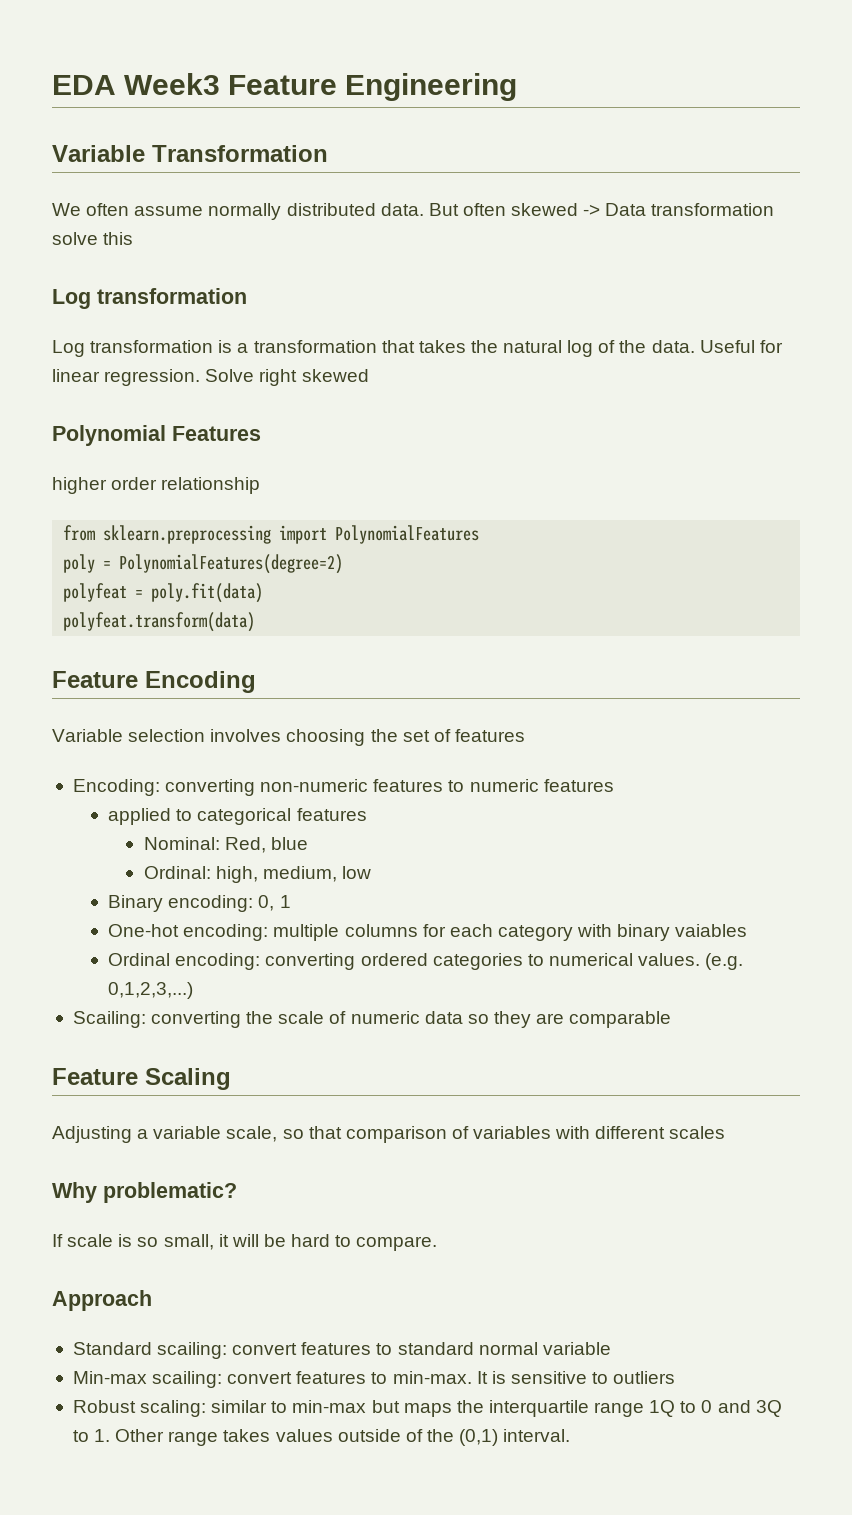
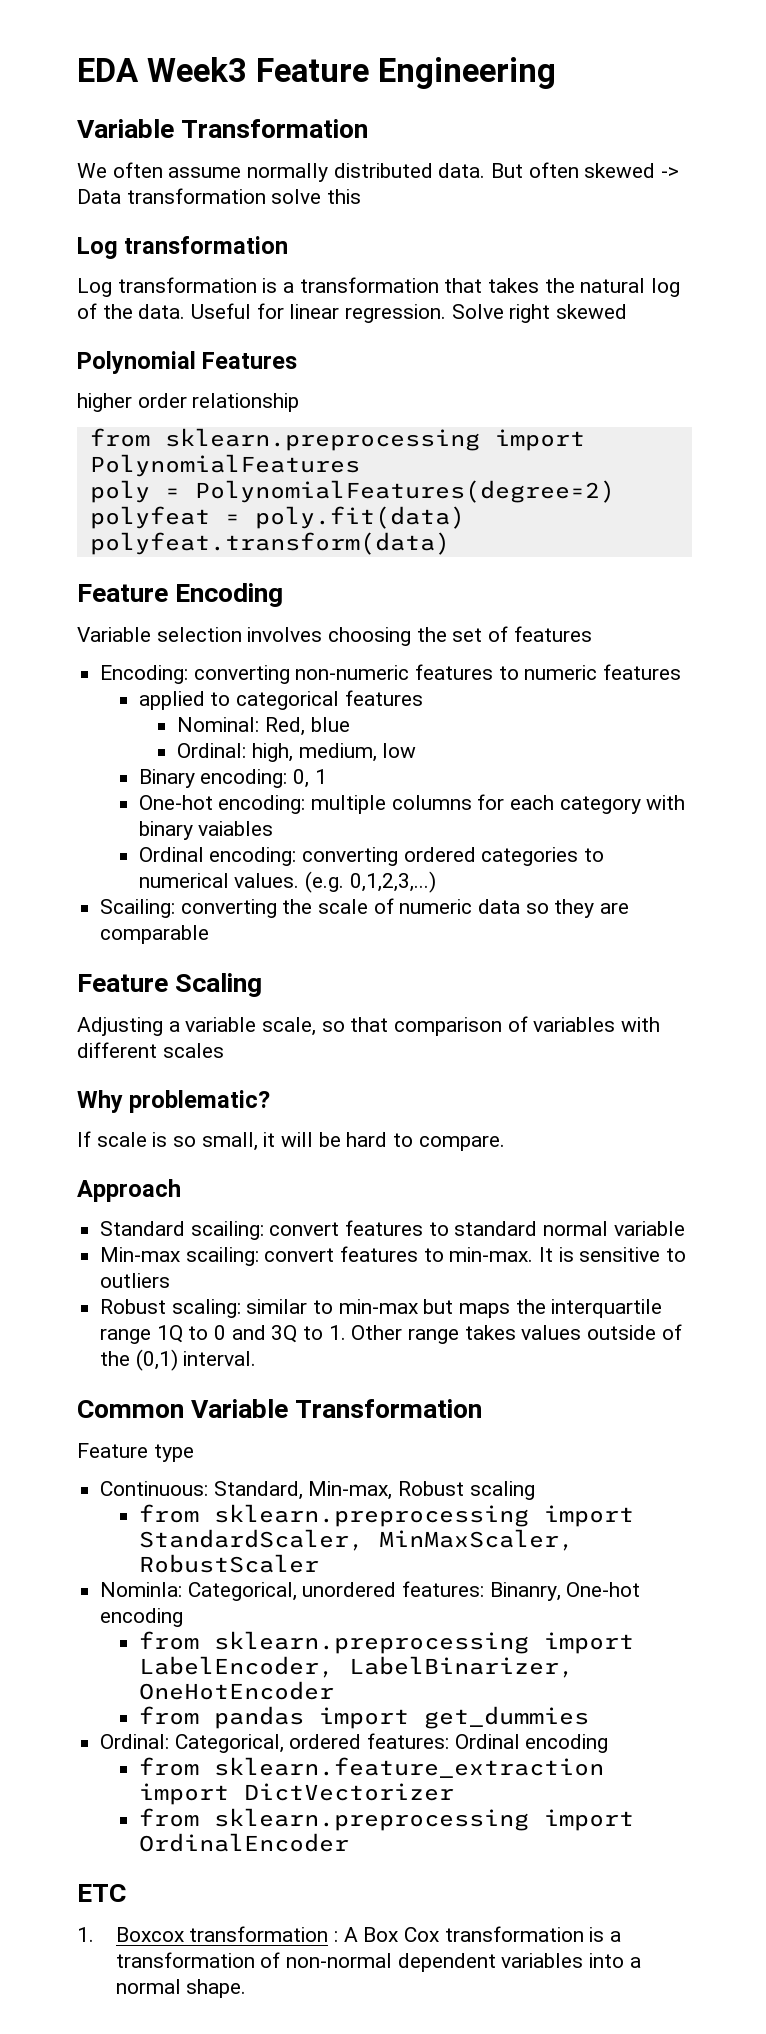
(571, 1435) none -> [77,1399,483,1418] [77,1443,194,1462] [100,1481,535,1500] [138,1504,634,1527] [138,1529,574,1551] [138,1554,319,1573] [100,1581,641,1601] [100,1608,184,1627] [138,1631,634,1654] [138,1656,574,1678] [138,1681,334,1700] [138,1706,589,1729] [100,1733,609,1753] [138,1757,604,1778] [138,1783,454,1805] [138,1808,634,1831] [138,1833,349,1852] [77,1884,126,1902] [77,1926,621,1942] [115,1952,641,1972] [115,1979,247,1998] // Common Variable Transformation // Feature type // Continuous: Standard, Min-max, Robust scaling // from sklearn.preprocessing import StandardScaler, MinMaxScaler, RobustScaler // Nominla: Categorical, unordered features: Binanry, One-hot encoding // from sklearn.preprocessing import LabelEncoder, LabelBinarizer, OneHotEncoder // from pandas import get_dummies // Ordinal: Categorical, ordered features: Ordinal encoding // from sklearn.feature_extraction import DictVectorizer // from sklearn.preprocessing import OrdinalEncoder // ETC // 1. Boxcox transformation : A Box Cox transformation is a transformation of non-normal dependent variables into a normal shape.

